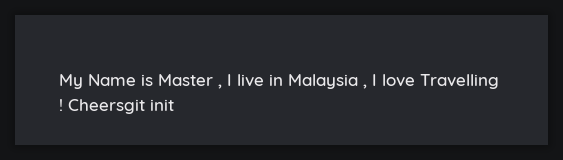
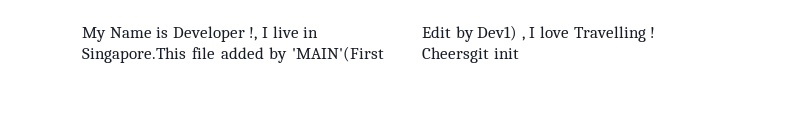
[158,74,222,89] Master , -> [172,26,258,42] Developer !,
[288,74,358,89] Malaysia -> [82,46,384,63] [422,25,518,42] Singapore.This file added by 'MAIN'(First Edit by Dev1)

